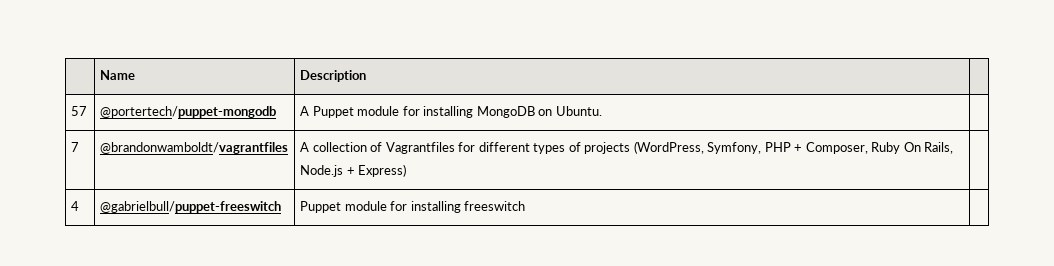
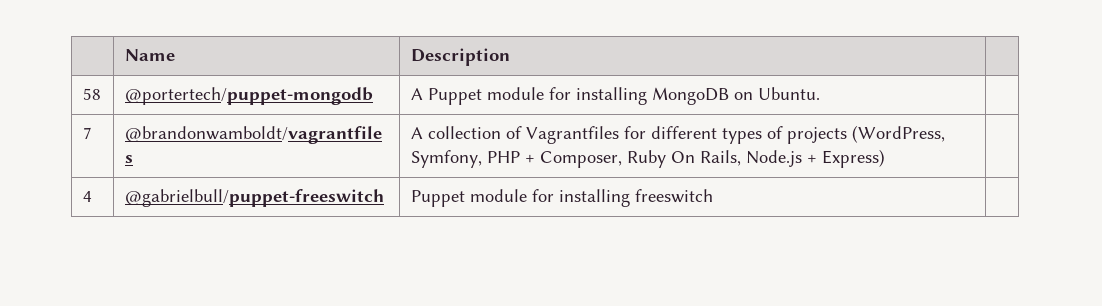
[71,106,88,116] 57 -> [82,88,101,100] 58

